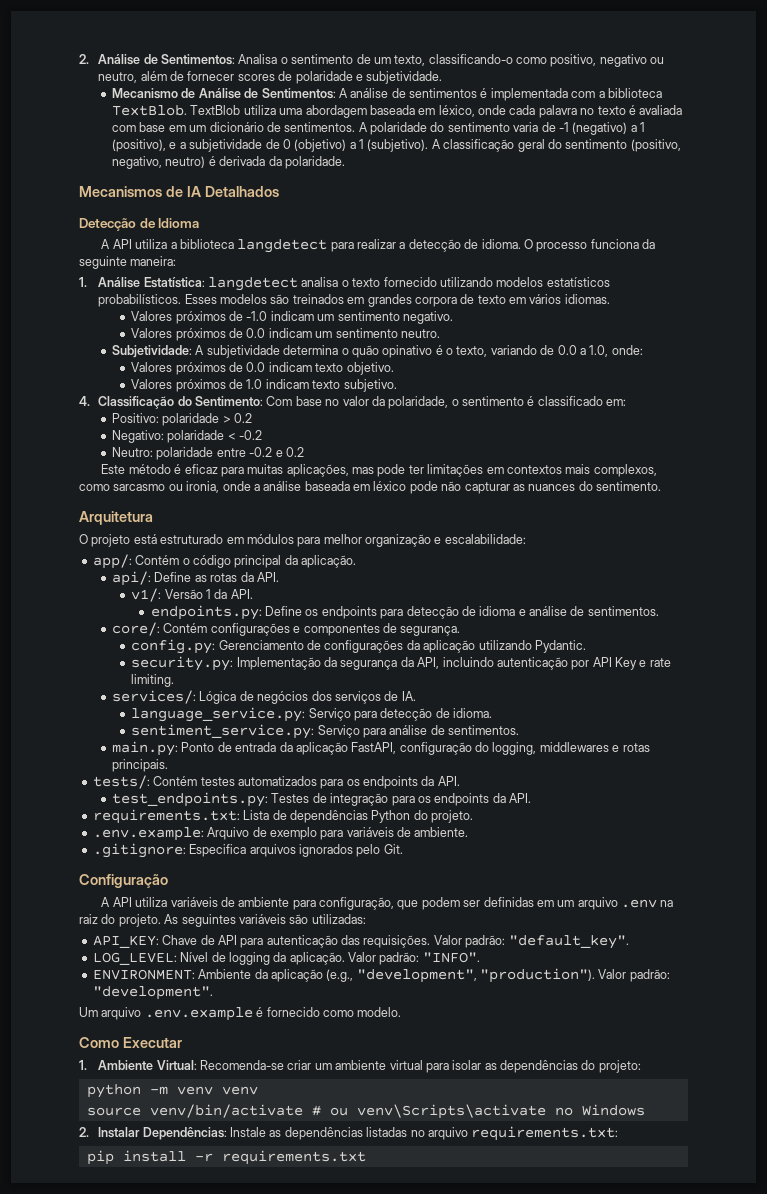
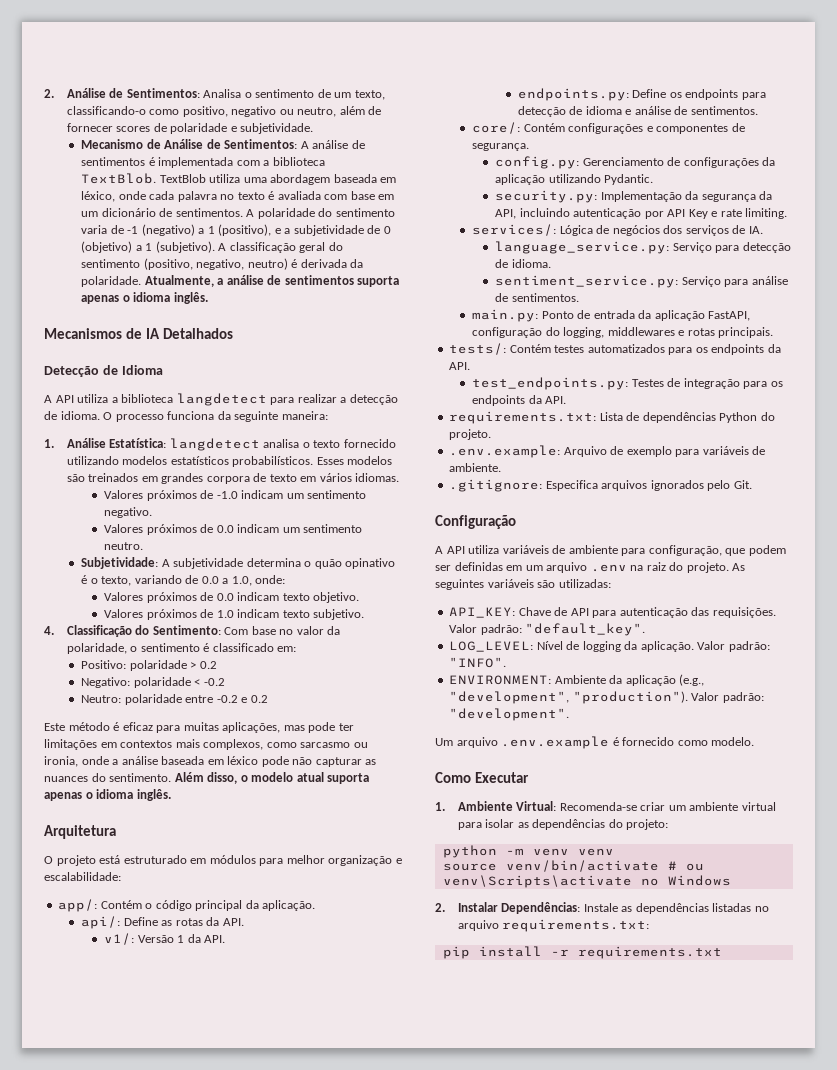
(345, 162) none -> [144,275,400,287] [81,292,208,304] Atualmente, a análise de sentimentos suporta apenas o idioma inglês.
(661, 486) none -> [174,772,370,784] [44,789,171,801] Além disso, o modelo atual suporta apenas o idioma inglês.

